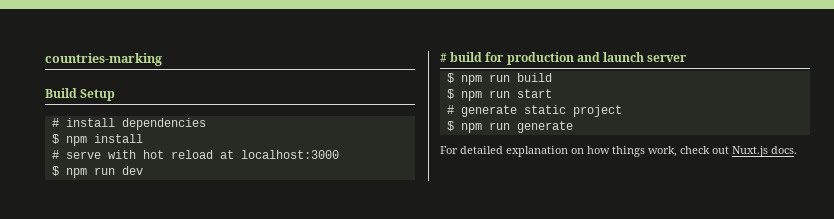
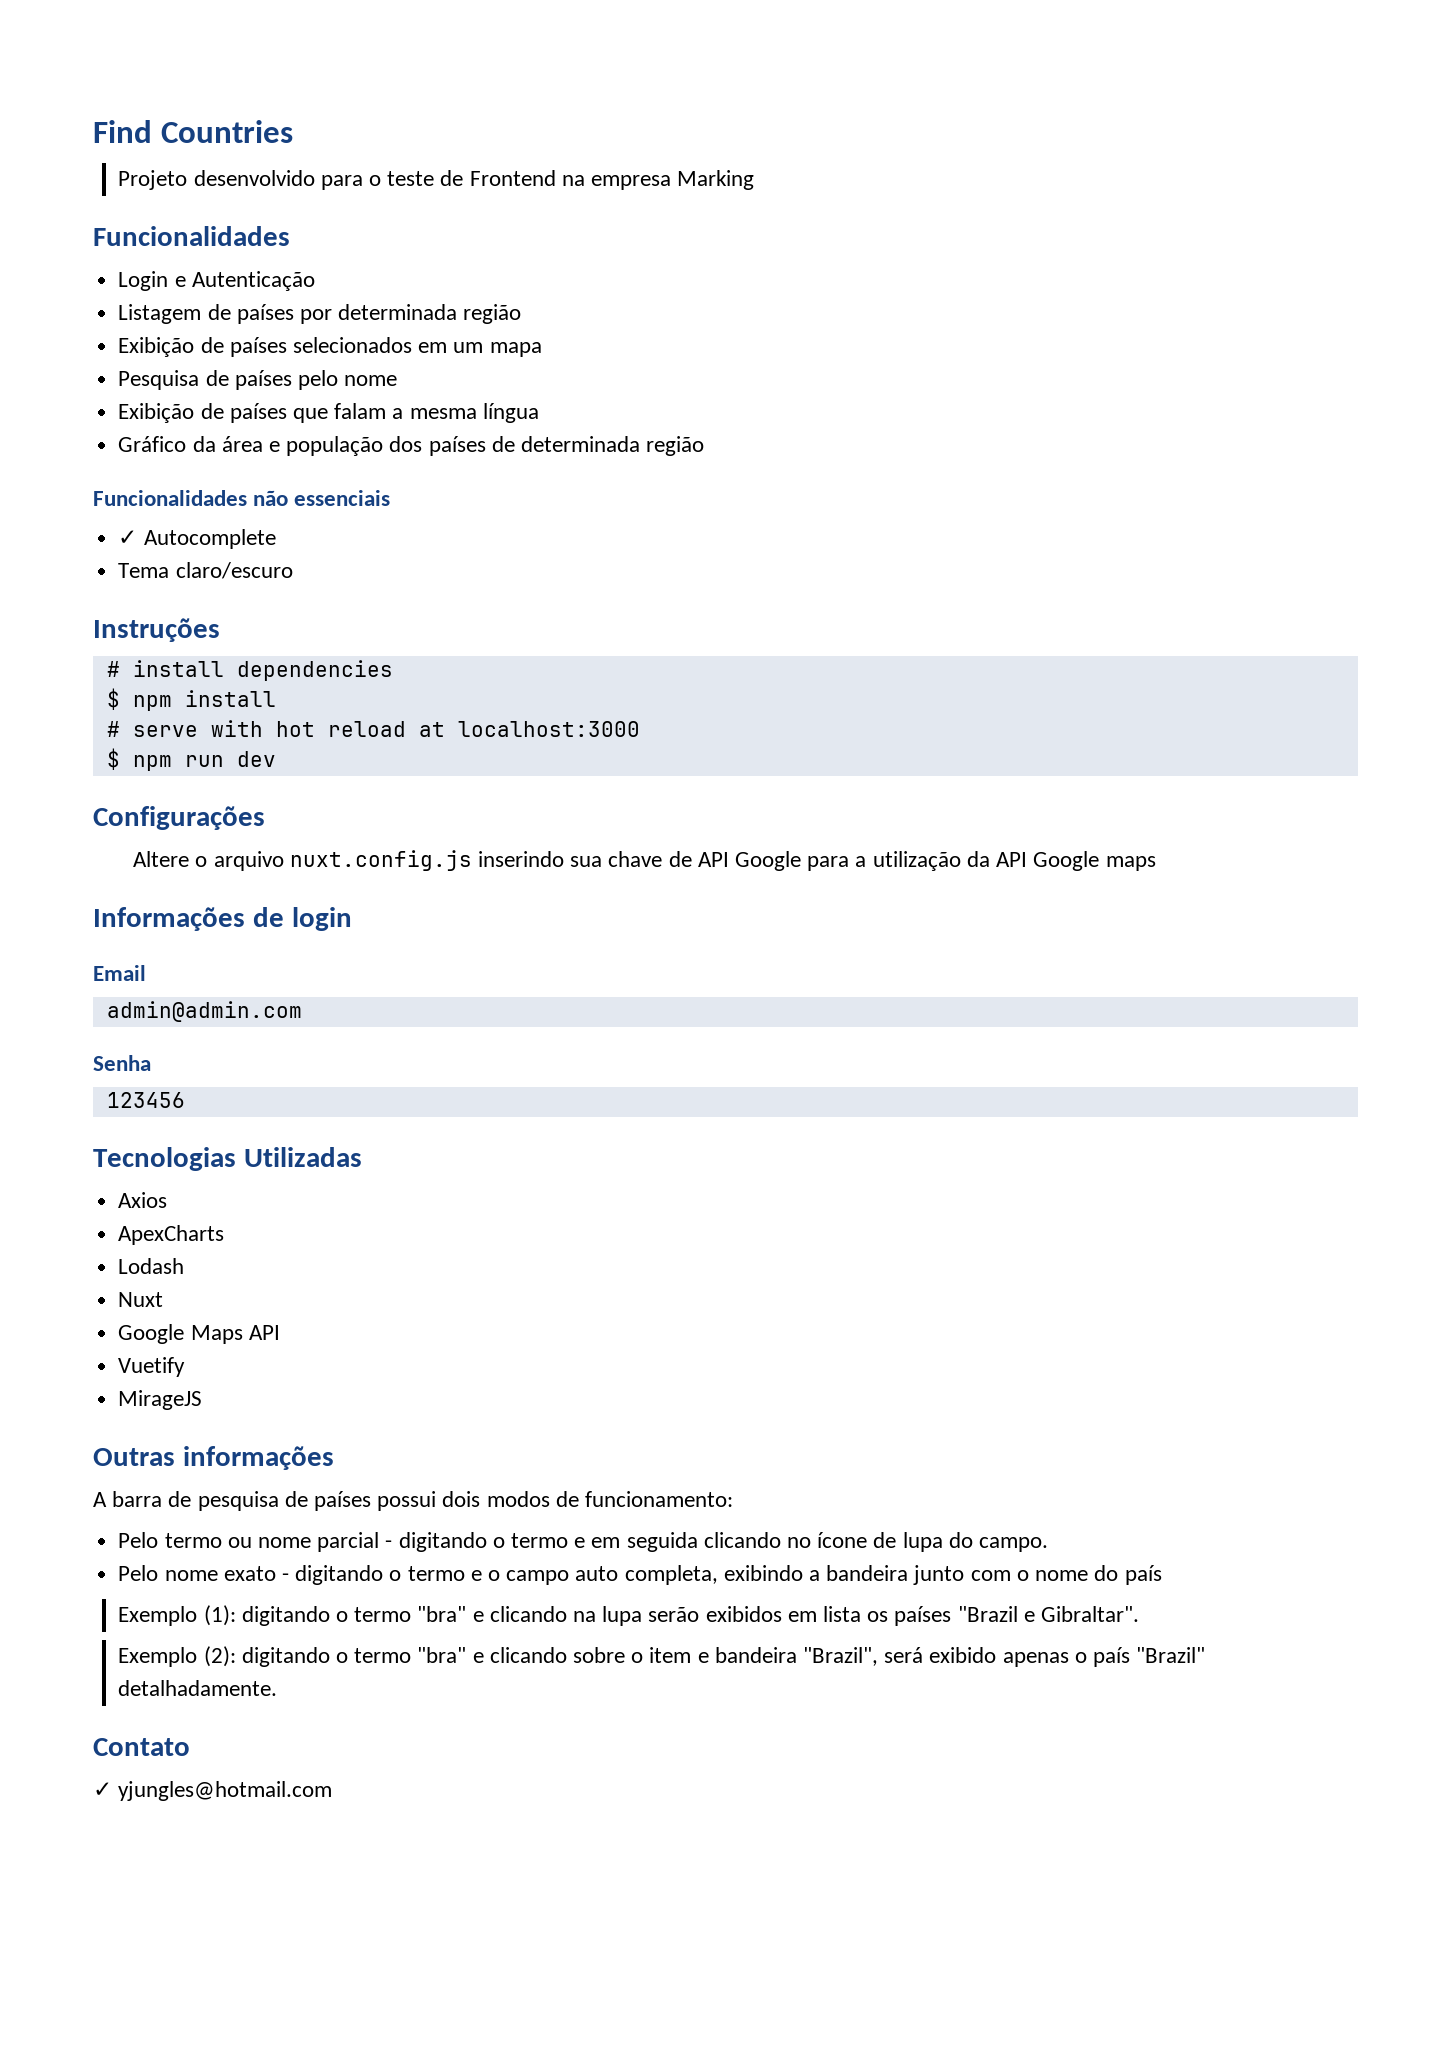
[45,53,162,66] [45,88,116,101] countries-marking // Build Setup -> [93,120,293,143] [118,170,755,190] [93,226,290,246] [118,271,315,291] [118,304,522,324] [118,337,542,357] [118,370,398,390] [118,403,539,423] [118,436,705,456] [93,490,391,506] [118,529,276,549] [118,562,293,579] [93,618,220,642] Find Countries // Projeto desenvolvido para o teste de Frontend na empresa Marking // Funcionalidades // Login e Autenticação // Listagem de países por determinada região // Exibição de países selecionados em um mapa // Pesquisa de países pelo nome // Exibição de países que falam a mesma língua // Gráfico da área e população dos países de determinada região // Funcionalidades não essenciais // ✓ Autocomplete // Tema claro/escuro // Instruções
[440,52,688,65] [446,73,552,85] [446,89,552,101] [446,105,622,117] [446,121,573,133] [440,146,797,157] # build for production and launch server // $ npm run build // $ npm run start // # generate static project // $ npm run generate // For detailed explanation on how things work, check out Nuxt.js docs. -> [93,806,265,830] [133,850,1156,871] [93,907,352,931] [93,965,146,981] [106,1001,302,1022] [93,1055,151,1071] [106,1092,185,1108] [93,1147,362,1171] [118,1192,168,1208] [118,1225,225,1245] [118,1258,185,1274] [118,1292,164,1307] [118,1324,280,1344] [118,1357,186,1377] [118,1390,203,1410] [93,1446,334,1470] [93,1491,734,1511] [118,1532,1049,1552] [118,1565,1162,1585] [118,1605,1140,1626] [118,1646,1206,1667] [118,1680,278,1696] [93,1738,190,1756] [93,1781,333,1801] Configurações // Altere o arquivo nuxt.config.js inserindo sua chave de API Google para a utilização da API Google maps // Informações de login // Email // admin@admin.com // Senha // 123456 // Tecnologias Utilizadas // Axios // ApexCharts // Lodash // Nuxt // Google Maps API // Vuetify // MirageJS // Outras informações // A barra de pesquisa de países possui dois modos de funcionamento: // Pelo termo ou nome parcial - digitando o termo e em seguida clicando no ícone de lupa do campo. // Pelo nome exato - digitando o termo e o campo auto completa, exibindo a bandeira junto com o nome do país // Exemplo (1): digitando o termo "bra" e clicando na lupa serão exibidos em lista os países "Brazil e Gibraltar". // Exemplo (2): digitando o termo "bra" e clicando sobre o item e bandeira "Brazil", será exibido apenas o país "Brazil" detalhadamente. // Contato // ✓ yjungles@hotmail.com

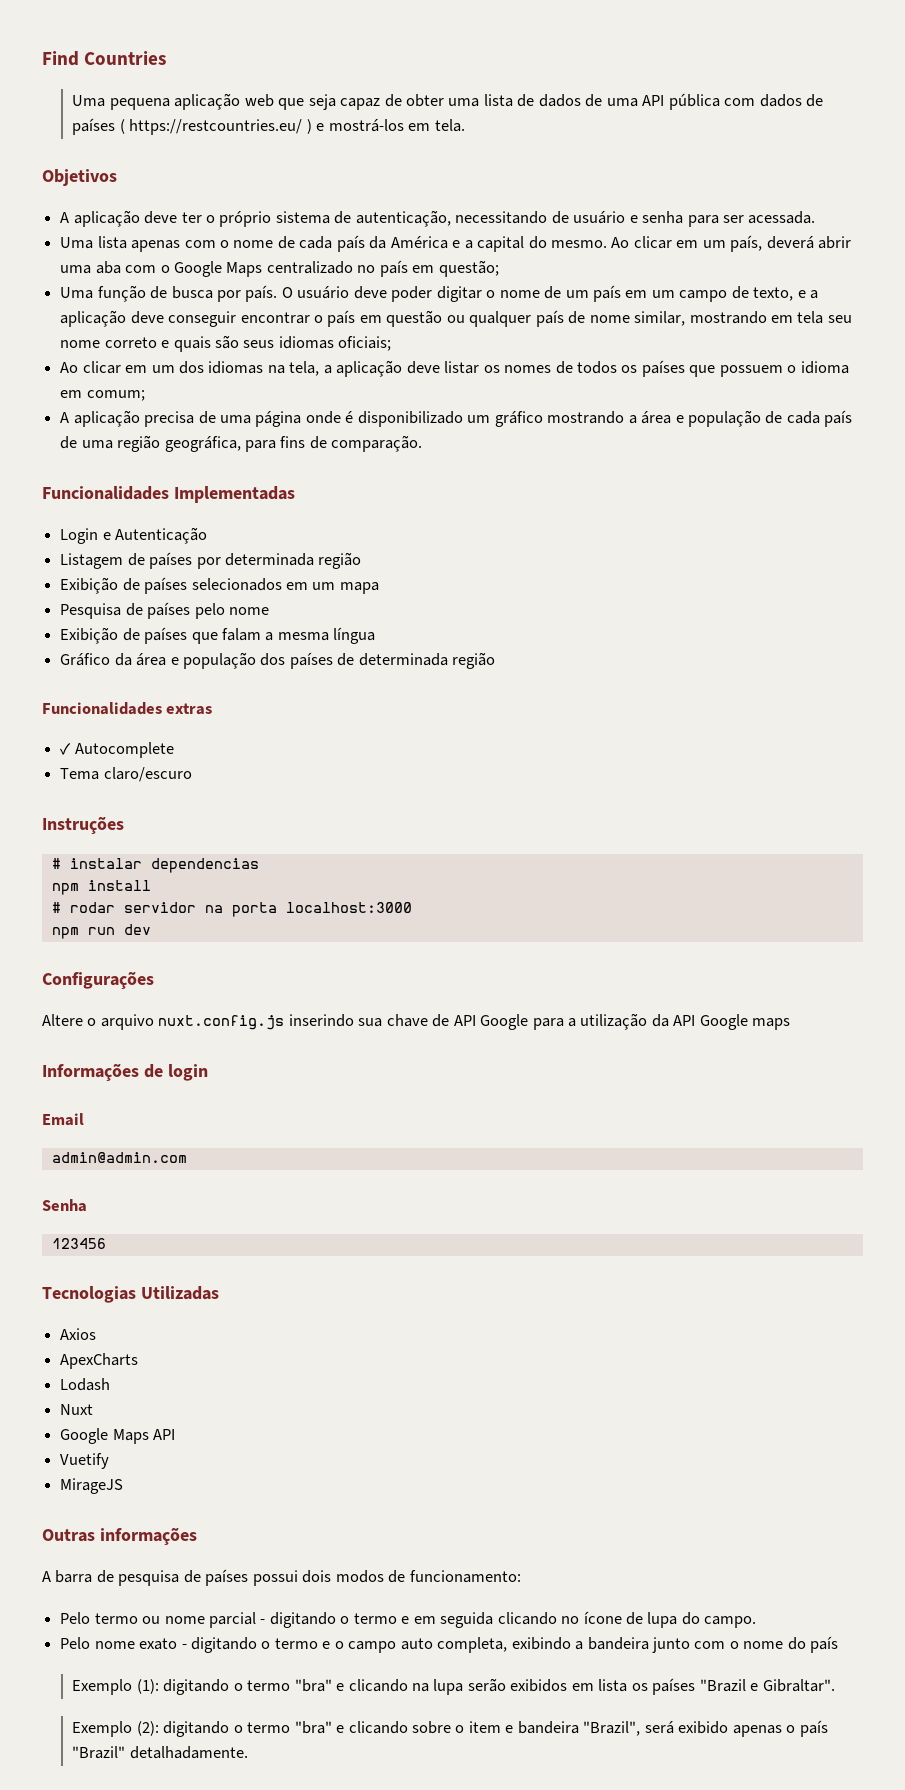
[118,170,755,190] [93,226,290,246] Projeto desenvolvido para o teste de Frontend na empresa Marking // Funcionalidades -> [72,93,824,110] [72,118,465,135] [42,169,117,186] [60,210,816,227] [60,235,852,252] [60,260,499,277] [60,285,819,302] [60,310,852,327] [60,335,392,352] [60,360,849,377] [60,390,145,401] [60,410,853,427] [60,435,423,452] [42,486,295,503] Uma pequena aplicação web que seja capaz de obter uma lista de dados de uma API pública com dados de países ( https://restcountries.eu/ ) e mostrá-los em tela. // Objetivos // A aplicação deve ter o próprio sistema de autenticação, necessitando de usuário e senha para ser acessada. // Uma lista apenas com o nome de cada país da América e a capital do mesmo. Ao clicar em um país, deverá abrir uma aba com o Google Maps centralizado no país em questão; // Uma função de busca por país. O usuário deve poder digitar o nome de um país em um campo de texto, e a aplicação deve conseguir encontrar o país em questão ou qualquer país de nome similar, mostrando em tela seu nome correto e quais são seus idiomas oficiais; // Ao clicar em um dos idiomas na tela, a aplicação deve listar os nomes de todos os países que possuem o idioma em comum; // A aplicação precisa de uma página onde é disponibilizado um gráfico mostrando a área e população de cada país de uma região geográfica, para fins de comparação. // Funcionalidades Implementadas
[253,490,391,506] não essenciais -> [166,703,213,715] extras
[132,660,393,681] [106,688,120,710] install dependencies // $ -> [69,858,259,873] instalar dependencias //
[132,720,445,737] serve with hot reload at -> [69,902,277,917] rodar servidor na porta
[106,748,120,770] $ -> (412, 907) none
[93,1738,190,1756] [93,1781,333,1801] // Contato // ✓ yjungles@hotmail.com -> (248, 1752) none

